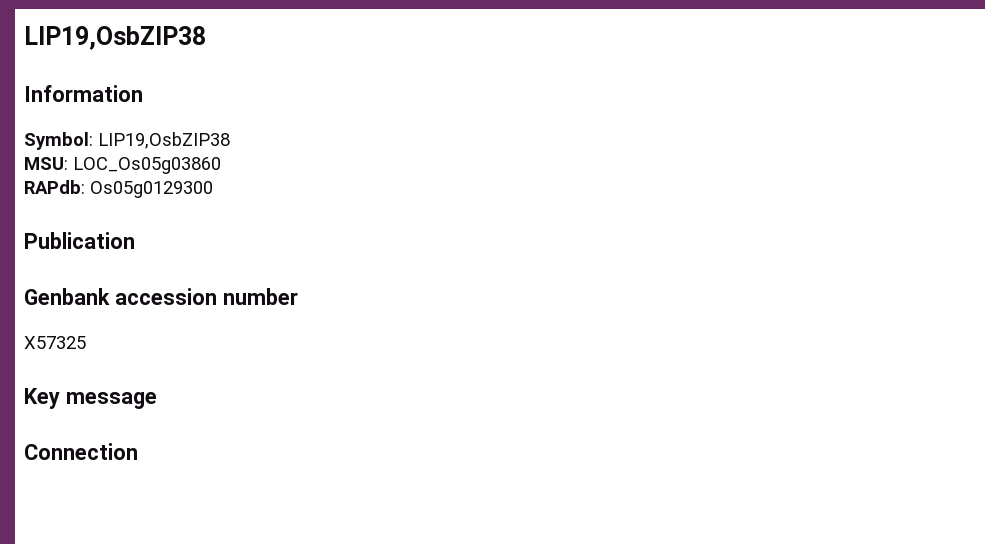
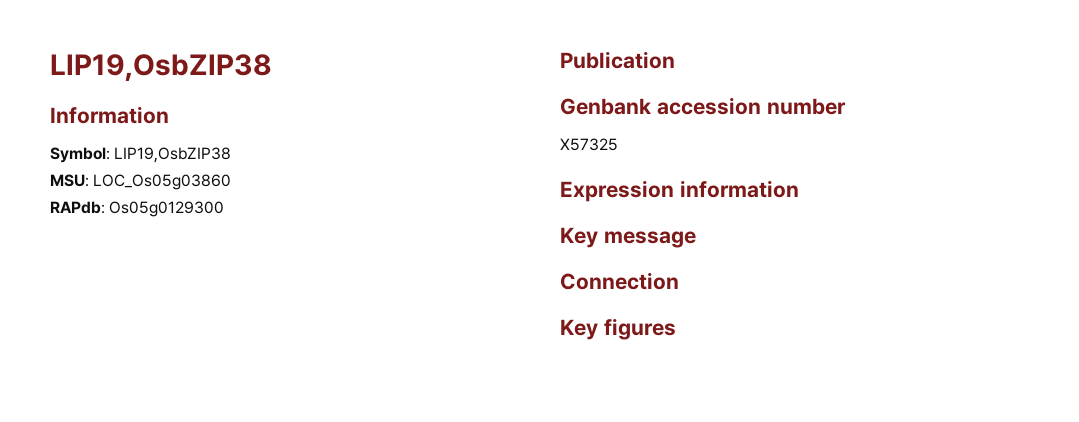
(86, 342) none -> [560,180,799,202] // Expression information
(138, 451) none -> [560,318,676,340] // Key figures

